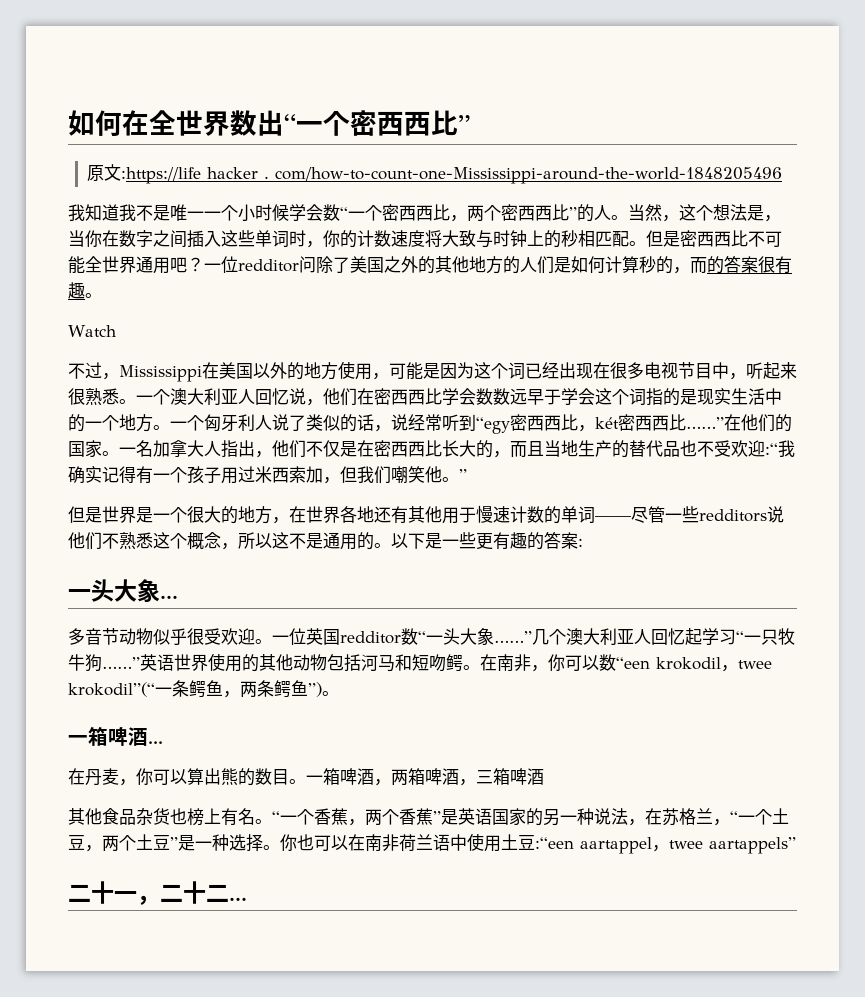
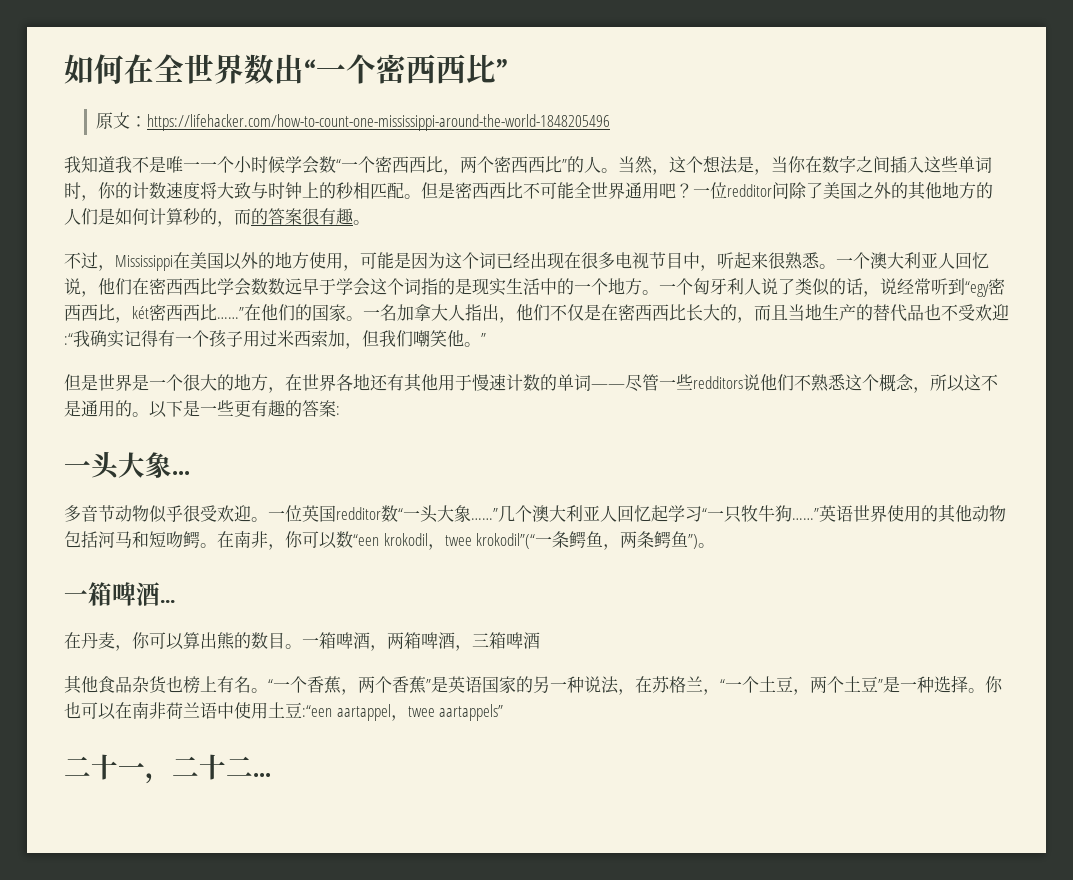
[121,167,783,184] :https://life hacker . com/how-to-count-one-Mississippi-around-the-world-1848205496 -> [130,114,611,131] ：https://lifehacker.com/how-to-count-one-mississippi-around-the-world-1848205496
[68,325,116,337] // Watch -> (370, 222) none

